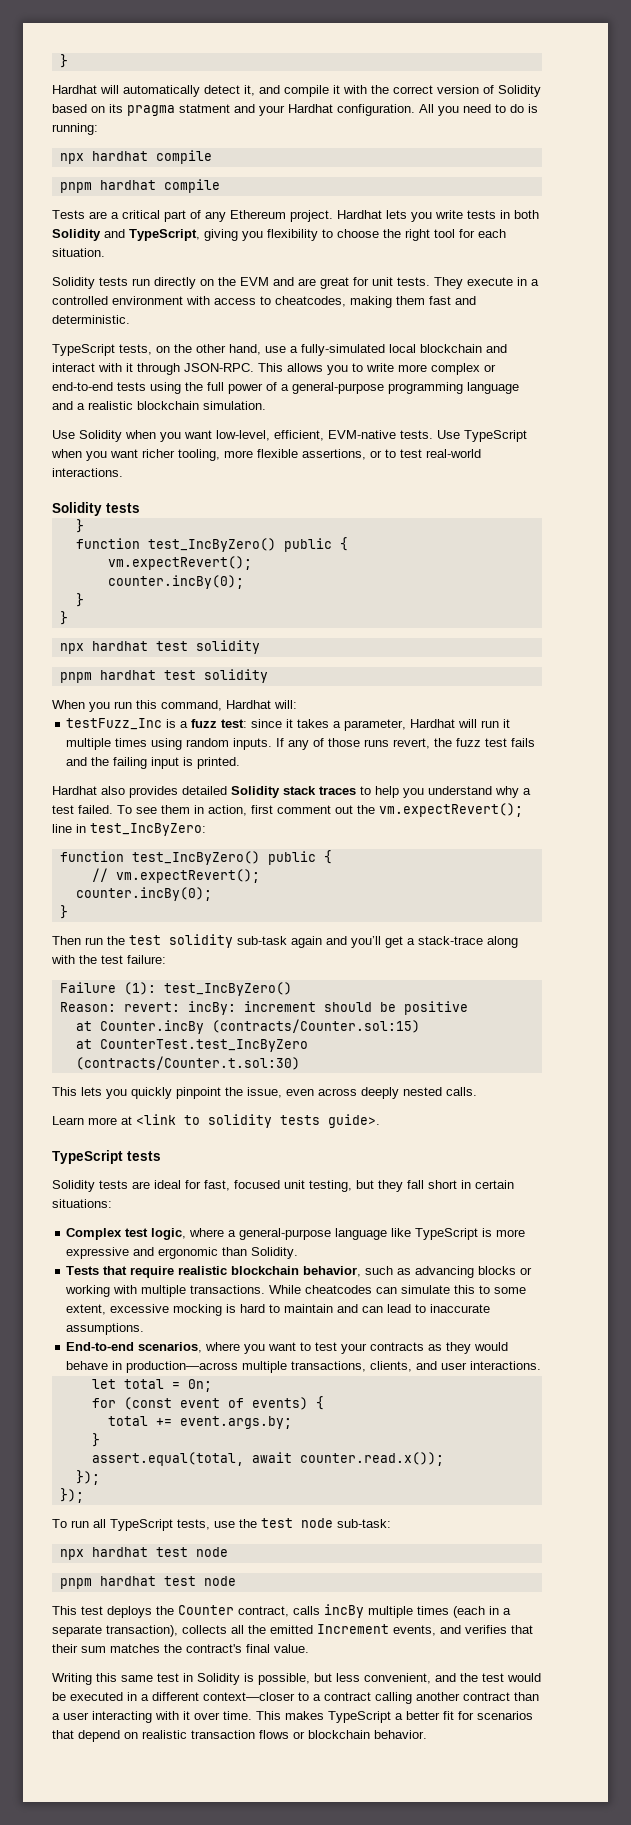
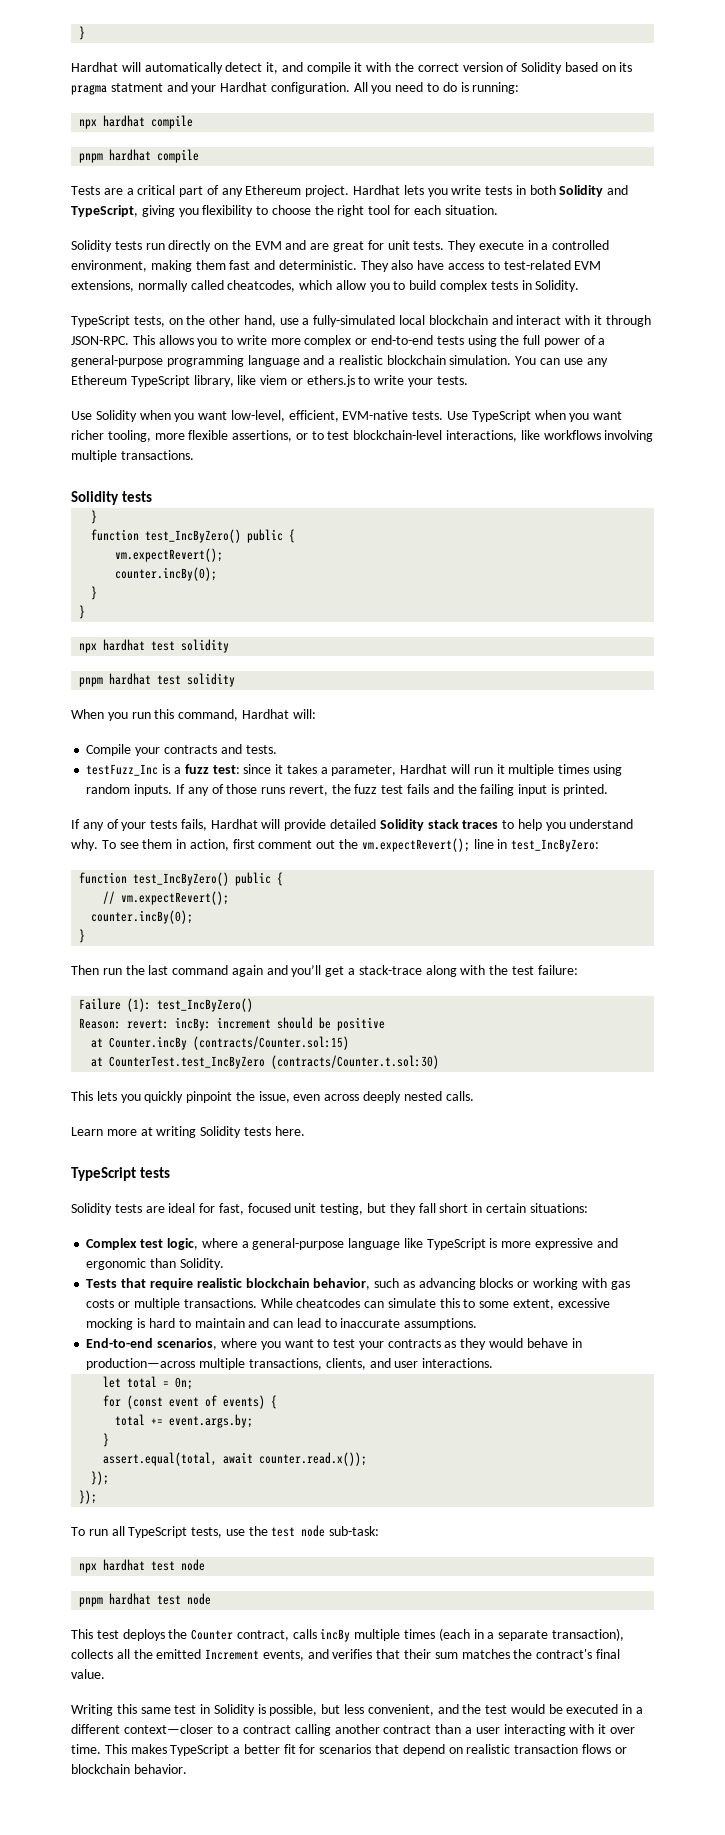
[112,296,346,307] environment with access to cheatcodes, -> [71,260,147,272] environment,
(130, 319) none -> [360,260,602,272] [71,280,580,292] They also have access to test-related EVM extensions, normally called cheatcodes, which allow you to build complex tests in Solidity.
(266, 405) none -> [515,356,608,367] [71,375,468,387] You can use any Ethereum TypeScript library, like viem or ethers.js to write your tests.
[426,449,481,458] [52,468,123,477] real-world interactions. -> [353,430,654,442] [71,450,194,462] blockchain-level interactions, like workflows involving multiple transactions.
(297, 704) none -> [86,744,277,756] // Compile your contracts and tests.
[52,786,178,798] Hardhat also provides -> [71,819,327,831] If any of your tests fails, Hardhat will provide
[495,786,531,798] [52,805,113,814] why a test failed. -> [71,839,98,851] why.
[129,934,287,948] test solidity sub-task -> [148,965,229,975] last command
[136,1114,380,1128] <link to solidity tests guide>. -> [156,1126,305,1138] writing Solidity tests here.
(138, 1289) none -> [610,1281,630,1290] [86,1299,131,1308] gas costs or

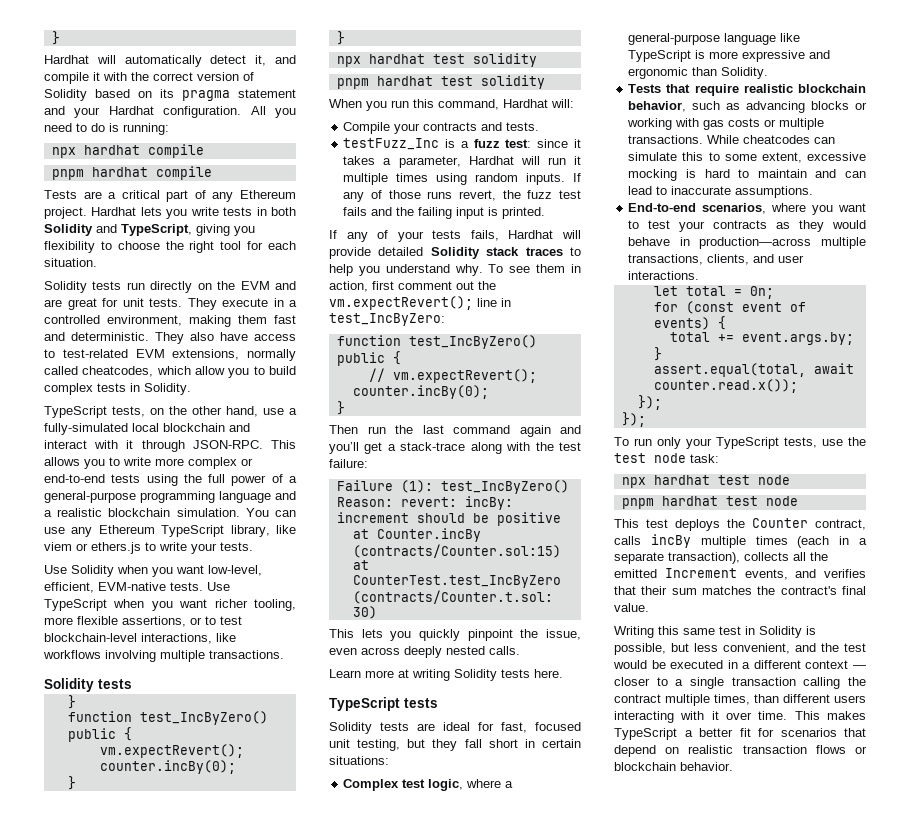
[110,83,163,92] statment -> [238,89,296,98] statement
[111,1526,125,1536] all -> [657,437,712,449] only your
[329,1526,380,1536] sub-task: -> [690,454,719,463] task:
[123,1724,500,1736] context—closer to a contract calling another contract than a user -> [805,660,866,669] [614,677,866,689] [614,694,866,706] context — closer to a single transaction calling the contract multiple times, than different users

